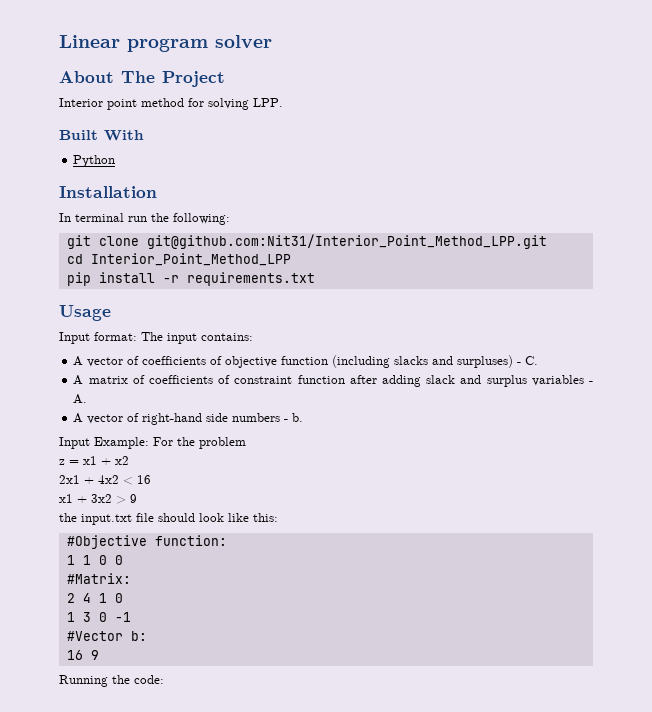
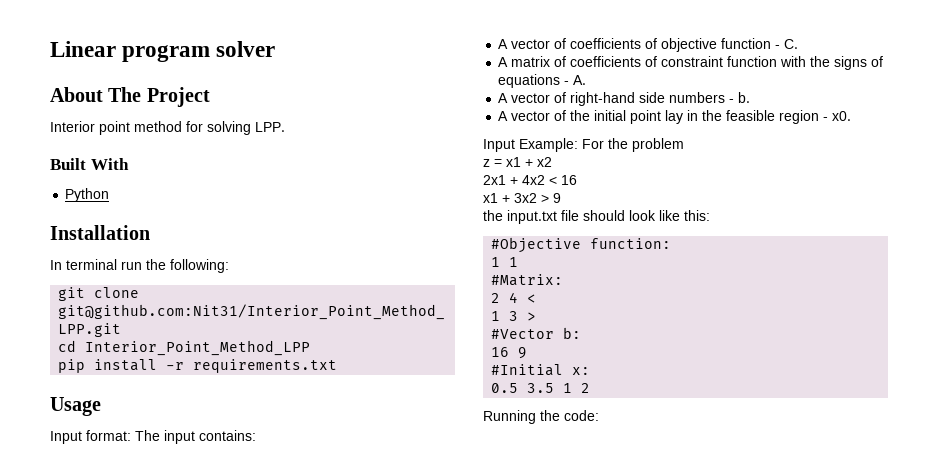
[332,355,514,368] (including slacks and surpluses) -> (772, 43) none
[349,375,584,387] after adding slack and surplus variables -> [780,56,884,70] [498,74,561,88] with the signs of equations
(304, 417) none -> [498,110,852,124] // A vector of the initial point lay in the feasible region - x0.
[98,555,123,565] 0 0 -> (519, 262) none
[98,593,123,603] 1 0 -> [527,294,537,303] <
[98,612,131,622] 0 -1 -> [527,312,537,321] >
(99, 655) none -> [491,364,591,376] [491,383,591,393] // #Initial x: // 0.5 3.5 1 2

